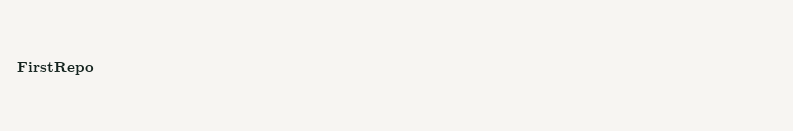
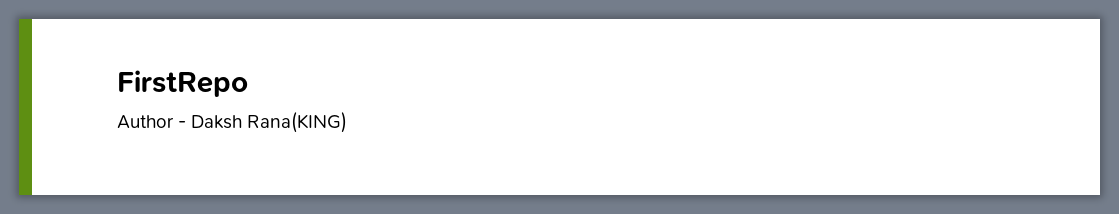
(94, 68) none -> [117,112,348,133] // Author - Daksh Rana(KING)

